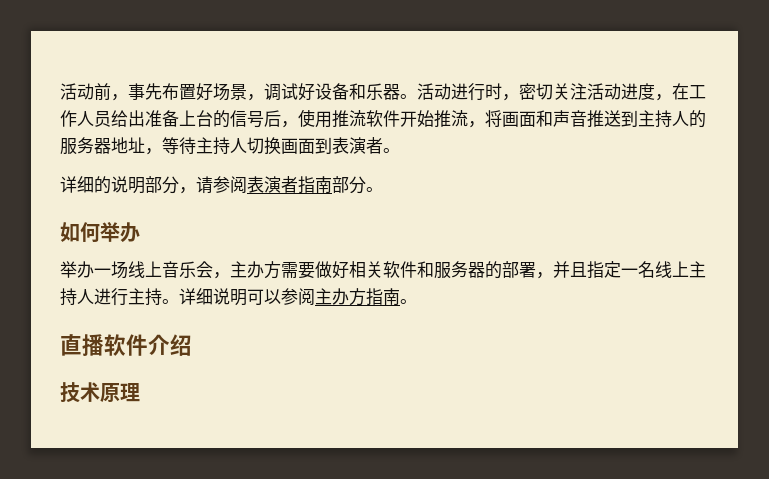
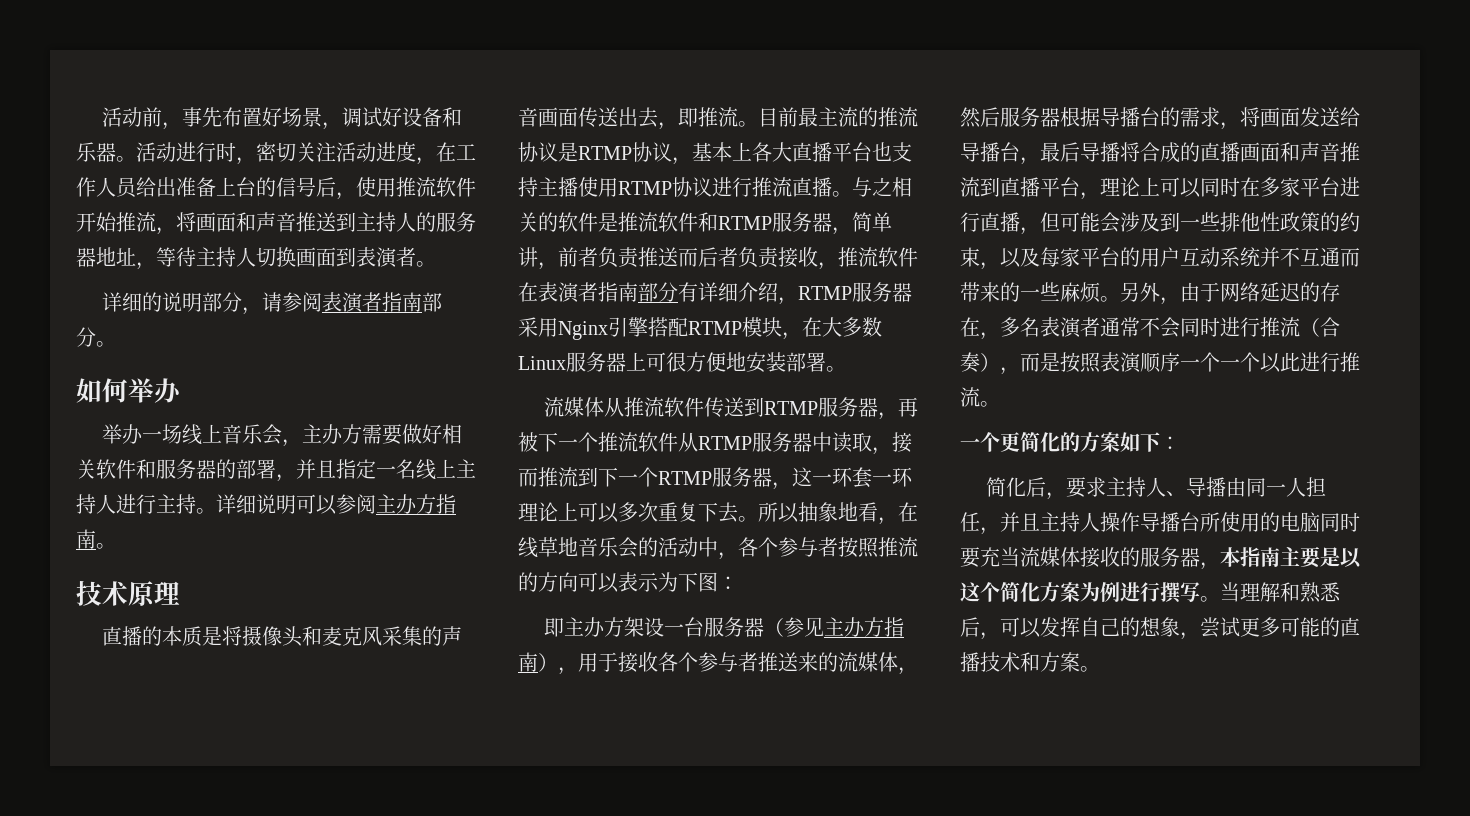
[60,334,192,356] // 直播软件介绍 -> (116, 546) none
(140, 392) none -> [102,626,463,647] [518,107,918,130] [518,142,912,165] [518,177,912,197] [518,212,892,235] [518,247,918,270] [518,282,912,305] [518,317,882,340] [518,352,846,373] [544,397,919,420] [518,432,912,455] [518,467,913,490] [518,502,918,525] [518,537,918,560] [518,572,738,593] [544,617,905,637] [518,652,918,675] [960,107,1360,130] [960,142,1360,165] [960,177,1360,200] [960,212,1360,235] [960,247,1360,270] [960,282,1340,305] [960,317,1340,340] [960,352,1360,375] [960,387,1000,407] [960,432,1180,452] [986,477,1327,500] [960,512,1360,535] [960,547,1362,570] [960,581,1341,603] [960,617,1360,640] [960,652,1100,672] // 直播的本质是将摄像头和麦克风采集的声音画面传送出去，即推流。目前最主流的推流协议是RTMP协议，基本上各大直播平台也支持主播使用RTMP协议进行推流直播。与之相关的软件是推流软件和RTMP服务器，简单讲，前者负责推送而后者负责接收，推流软件在表演者指南部分有详细介绍，RTMP服务器采用Nginx引擎搭配RTMP模块，在大多数Linux服务器上可很方便地安装部署。 // 流媒体从推流软件传送到RTMP服务器，再被下一个推流软件从RTMP服务器中读取，接而推流到下一个RTMP服务器，这一环套一环理论上可以多次重复下去。所以抽象地看，在线草地音乐会的活动中，各个参与者按照推流的方向可以表示为下图： // 即主办方架设一台服务器（参见主办方指南），用于接收各个参与者推送来的流媒体，然后服务器根据导播台的需求，将画面发送给导播台，最后导播将合成的直播画面和声音推流到直播平台，理论上可以同时在多家平台进行直播，但可能会涉及到一些排他性政策的约束，以及每家平台的用户互动系统并不互通而带来的一些麻烦。另外，由于网络延迟的存在，多名表演者通常不会同时进行推流（合奏），而是按照表演顺序一个一个以此进行推流。 // 一个更简化的方案如下： // 简化后，要求主持人、导播由同一人担任，并且主持人操作导播台所使用的电脑同时要充当流媒体接收的服务器，本指南主要是以这个简化方案为例进行撰写。当理解和熟悉后，可以发挥自己的想象，尝试更多可能的直播技术和方案。

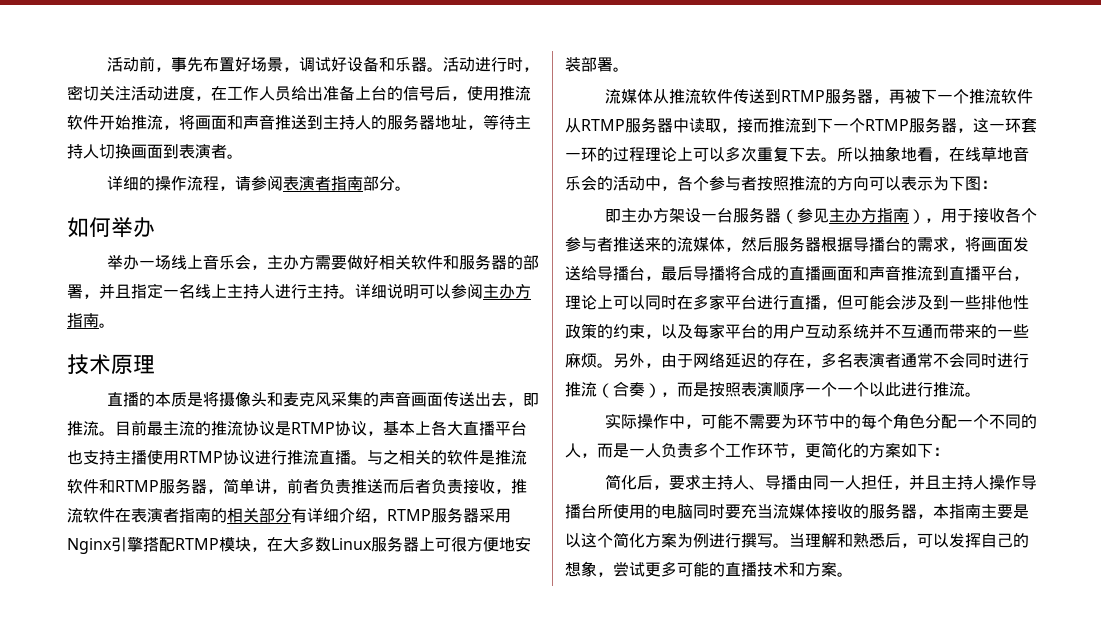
[162,292,243,312] 说明部分 -> [154,176,219,191] 操作流程
(638, 292) none -> [211,508,259,523] 的相关
(913, 477) none -> [597,147,645,162] 的过程
[960,432,1000,452] 一个 -> [604,413,1037,429] [565,442,805,458] 实际操作中，可能不需要为环节中的每个角色分配一个不同的人，而是一人负责多个工作环节，

